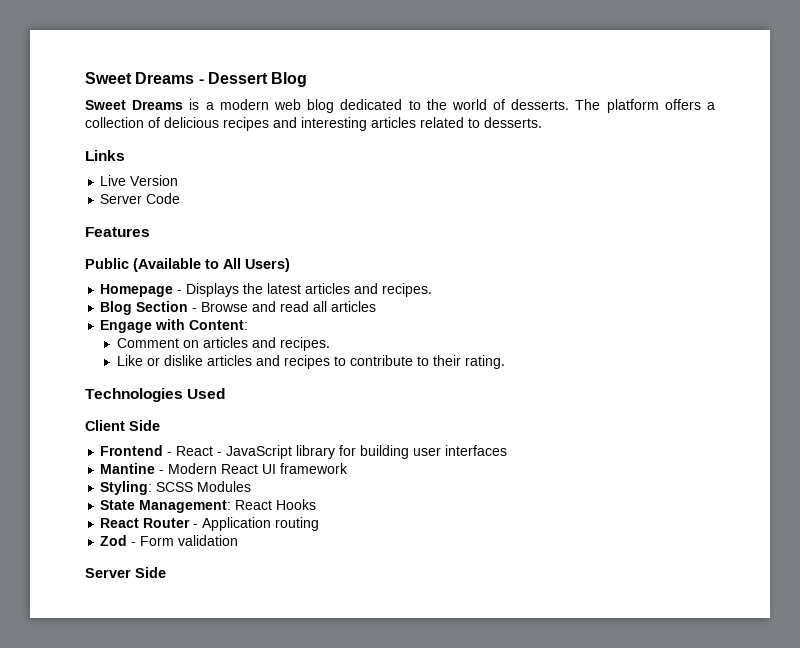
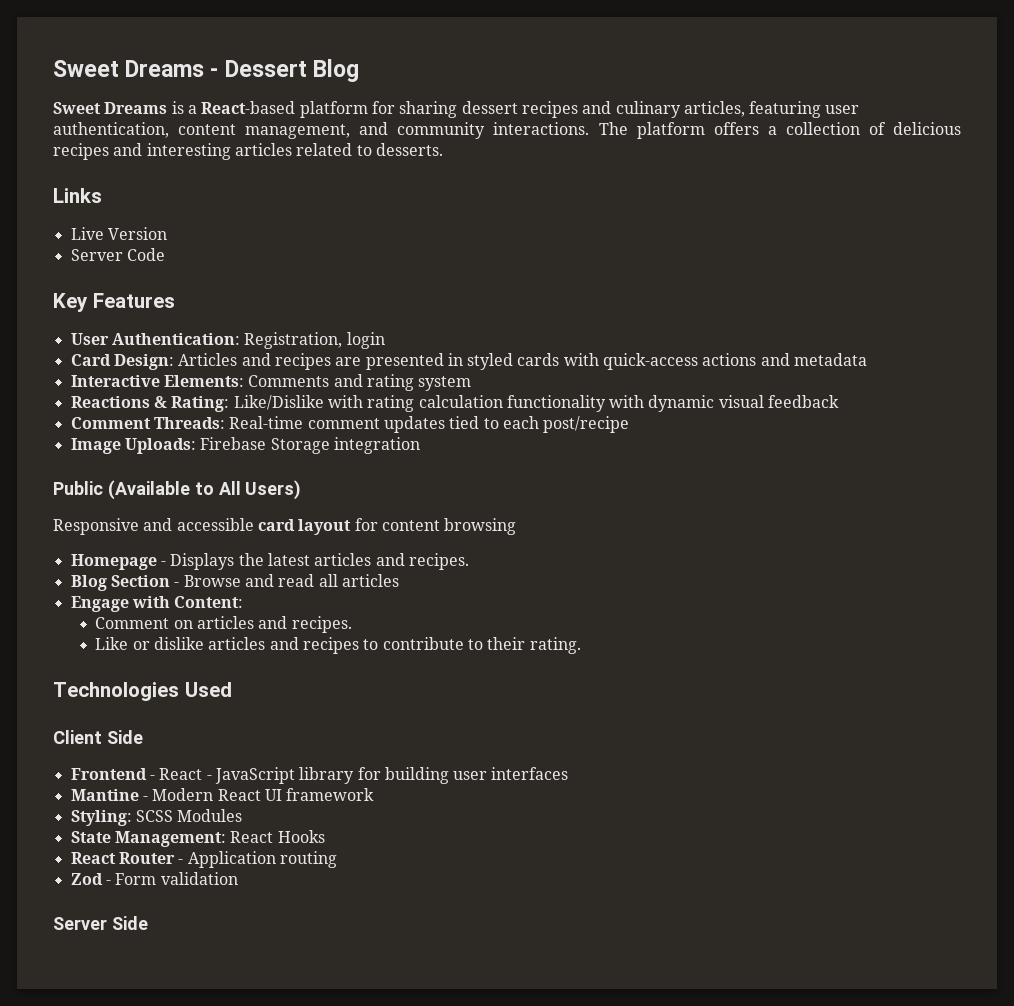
[219,99,570,113] modern web blog dedicated to the world of desserts. -> [201,101,860,118] [53,122,590,139] React-based platform for sharing dessert recipes and culinary articles, featuring user authentication, content management, and community interactions.
(181, 198) none -> [53,293,88,312] Key
(150, 232) none -> [70,332,385,349] [70,353,868,370] [70,374,472,391] [70,395,840,412] [70,416,630,433] [70,437,420,454] // User Authentication: Registration, login // Card Design: Articles and recipes are presented in styled cards with quick-access actions and metadata // Interactive Elements: Comments and rating system // Reactions & Rating: Like/Dislike with rating calculation functionality with dynamic visual feedback // Comment Threads: Real-time comment updates tied to each post/recipe // Image Uploads: Firebase Storage integration
(290, 265) none -> [53,518,517,535] // Responsive and accessible card layout for content browsing

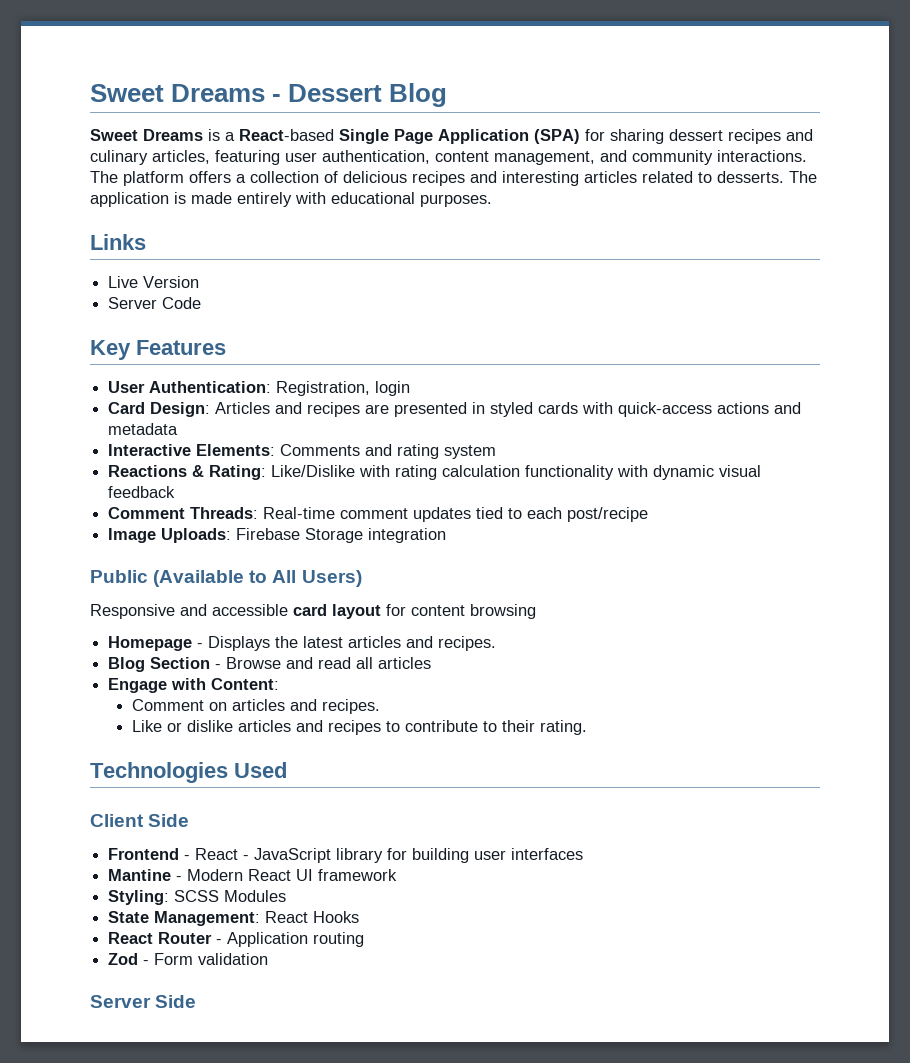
[299,101,368,118] platform -> [339,129,580,144] Single Page Application (SPA)
(443, 149) none -> [789,171,817,183] [90,192,492,207] The application is made entirely with educational purposes.

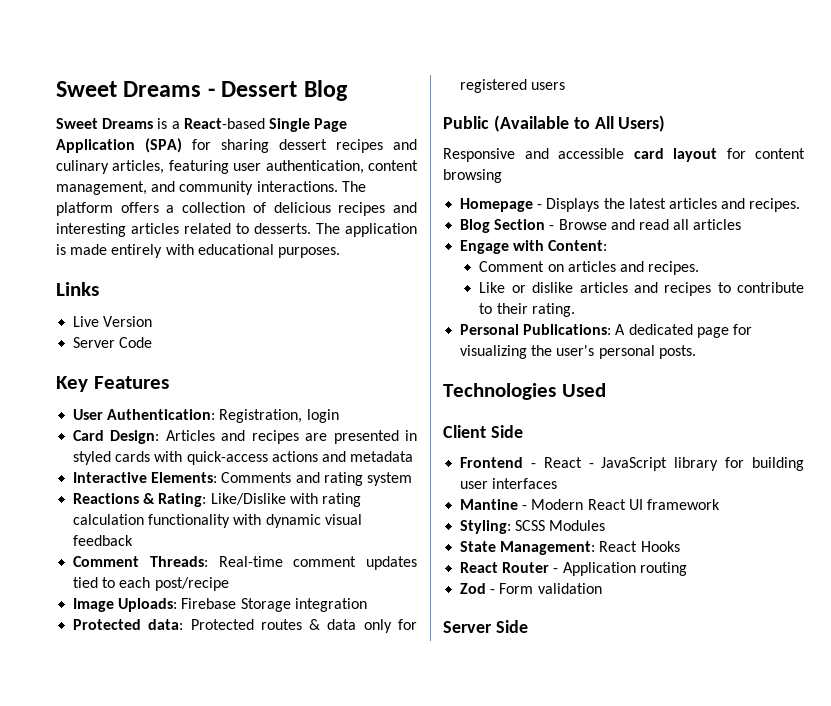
(447, 535) none -> [73,619,417,633] [460,79,566,93] // Protected data: Protected routes & data only for registered users
(588, 727) none -> [460,324,752,338] [460,345,696,359] // Personal Publications: A dedicated page for visualizing the user's personal posts.

